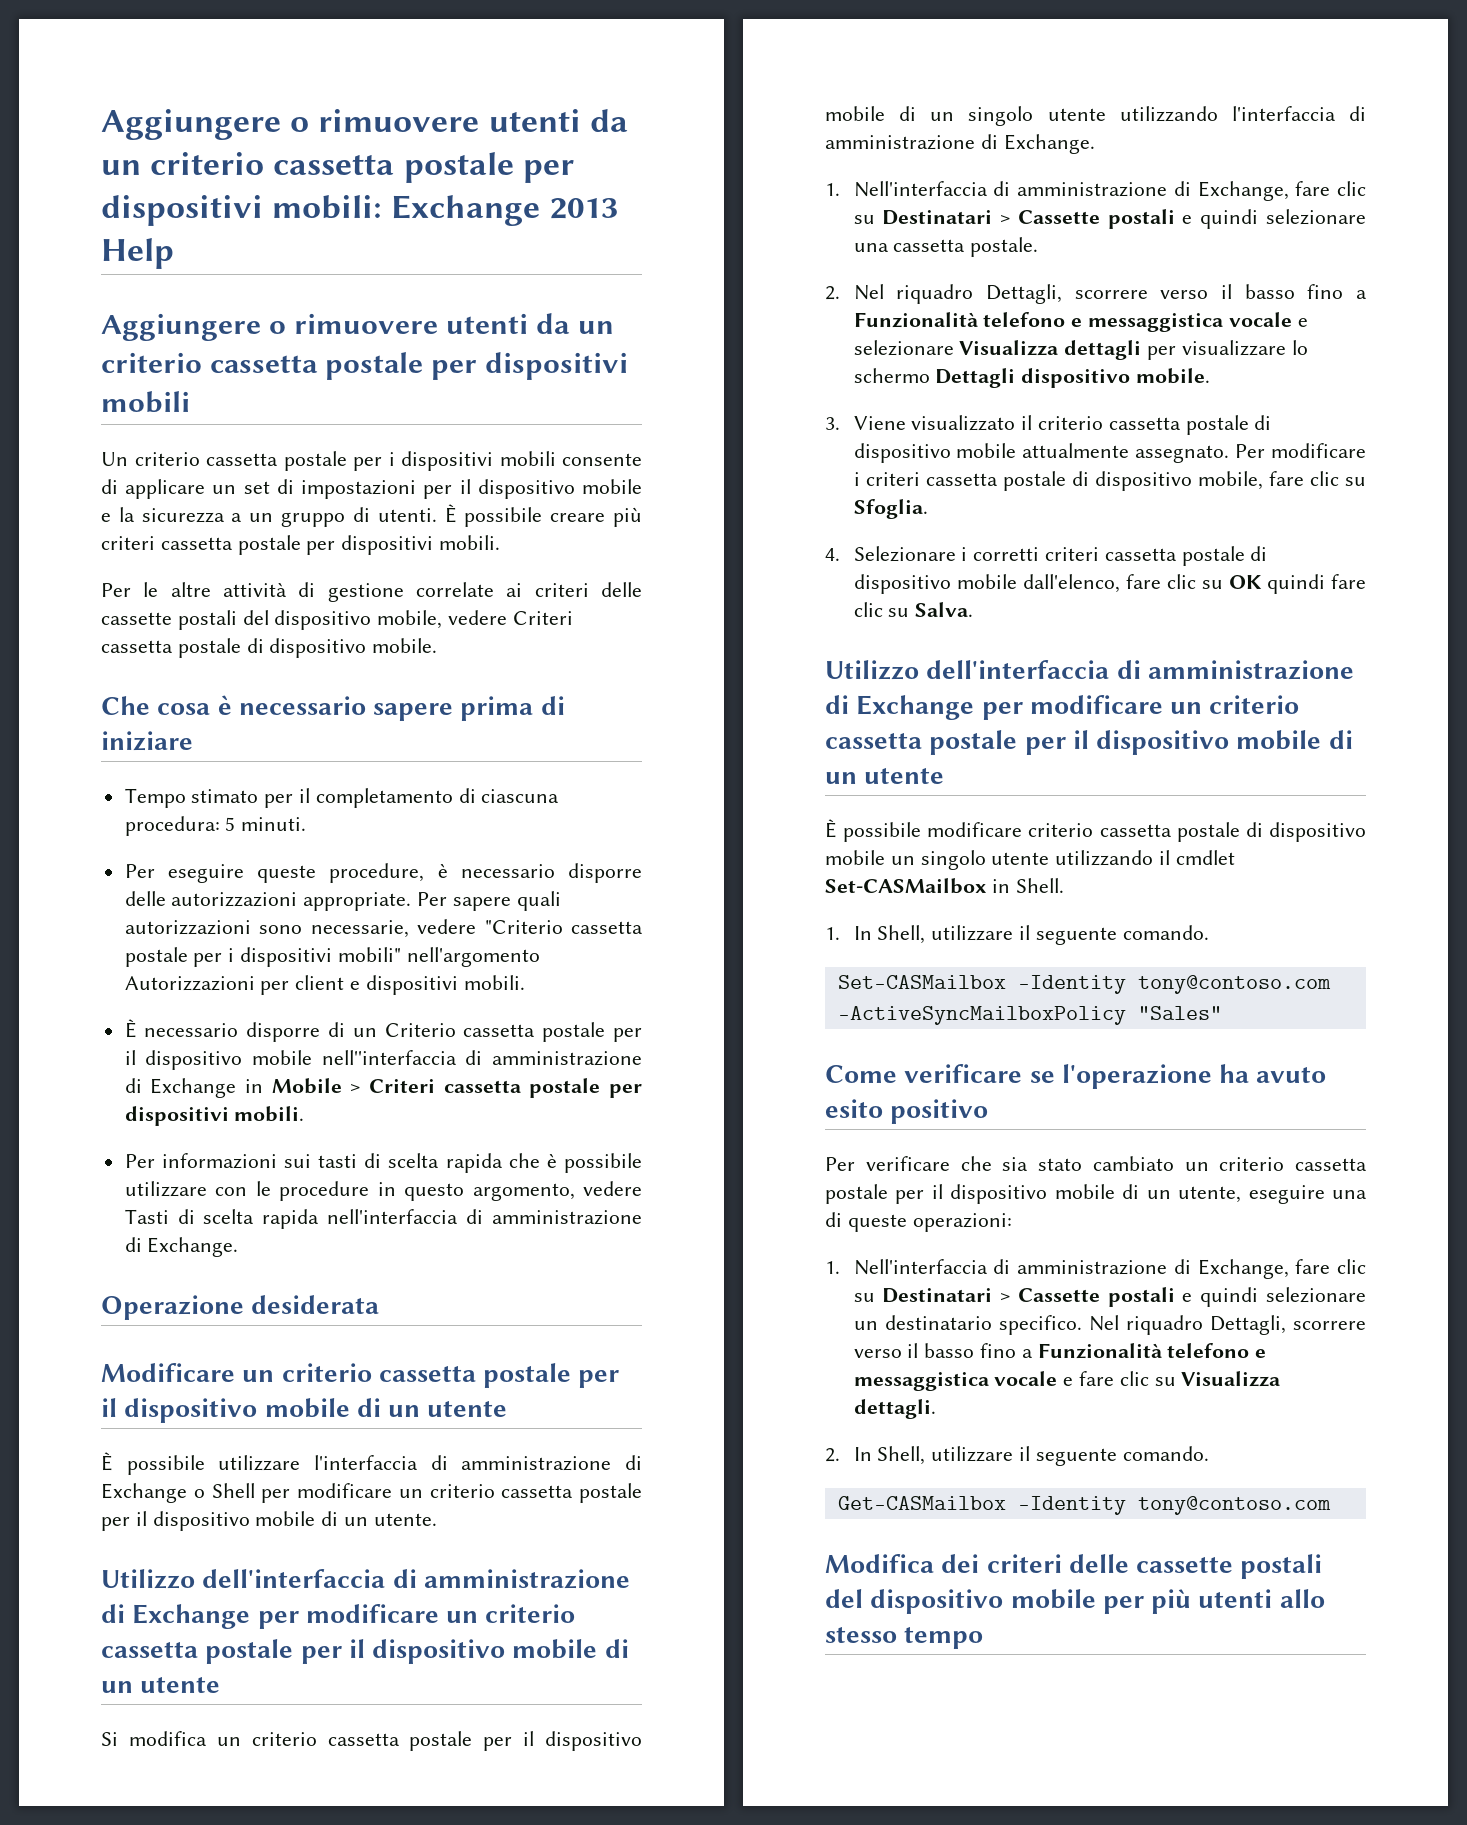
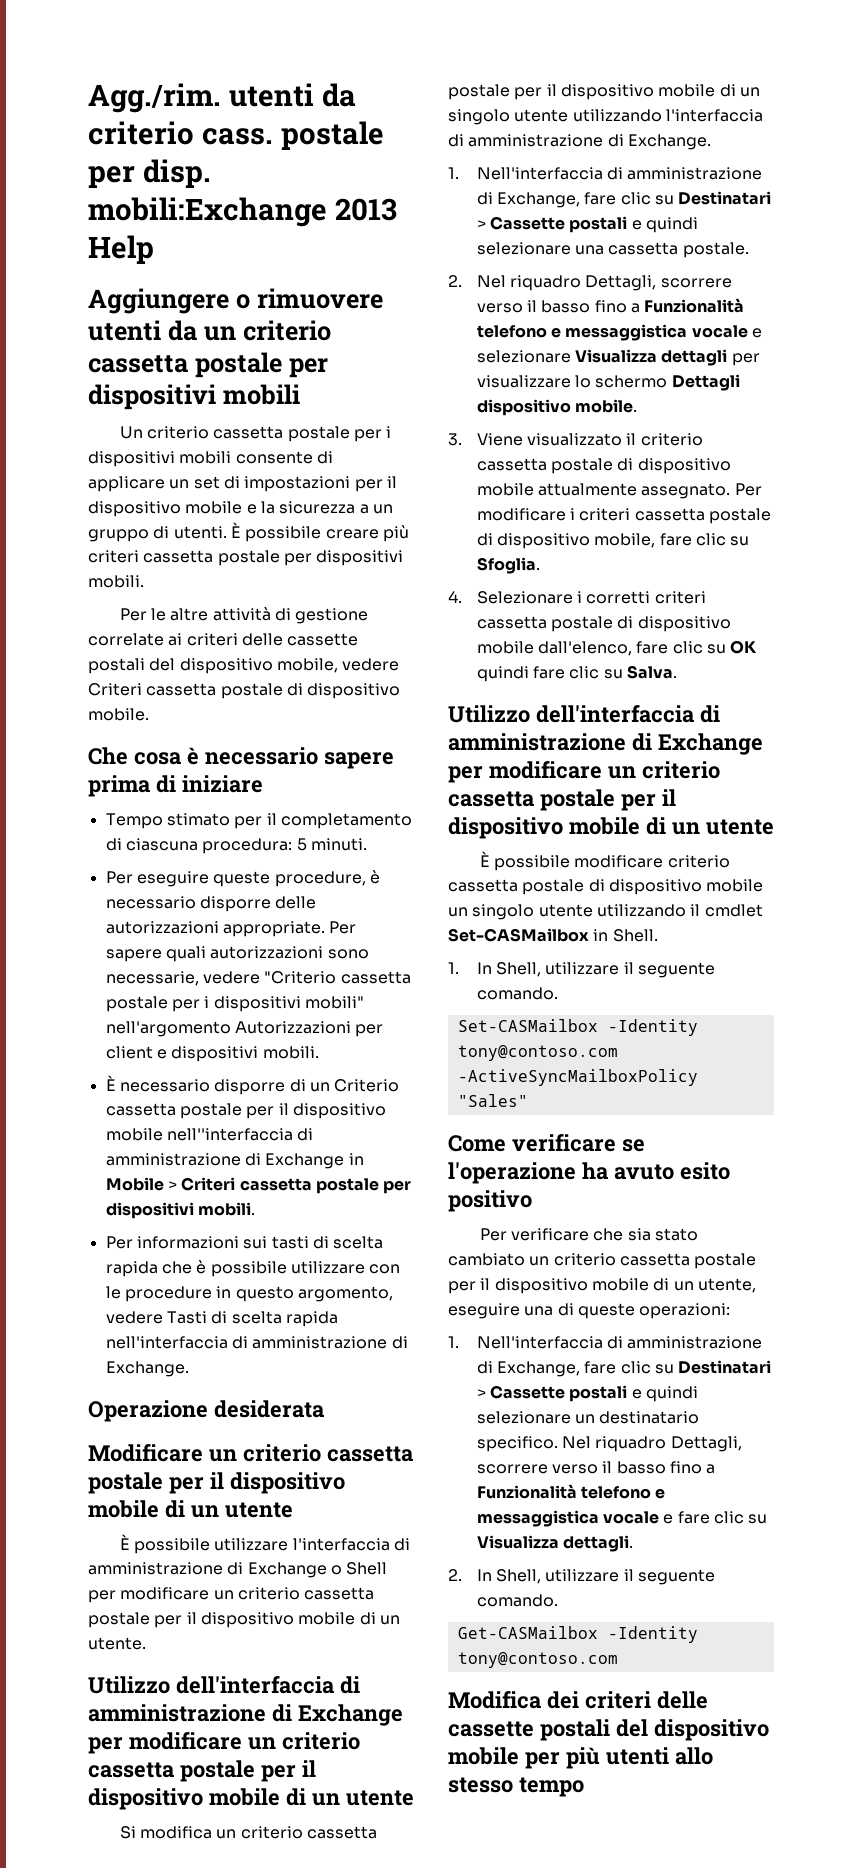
[101,109,628,140] [101,152,574,183] [101,195,541,226] Aggiungere o rimuovere utenti da un criterio cassetta postale per dispositivi mobili: Exchange -> [88,83,356,113] [88,121,384,150] [88,159,211,188] [88,197,327,227] Agg./rim. utenti da criterio cass. postale per disp. mobili:Exchange

